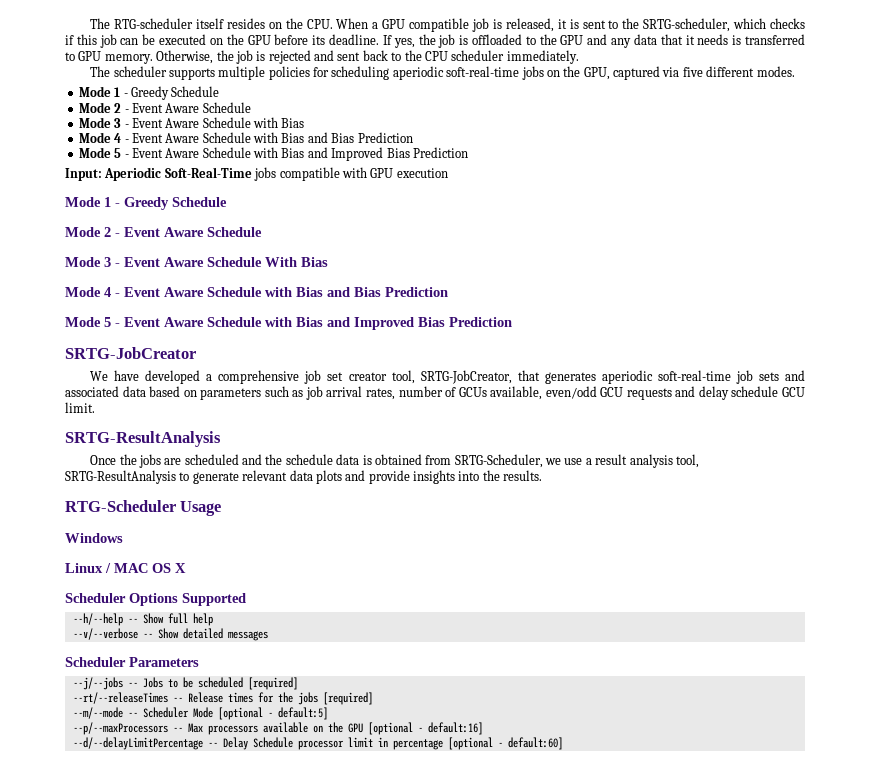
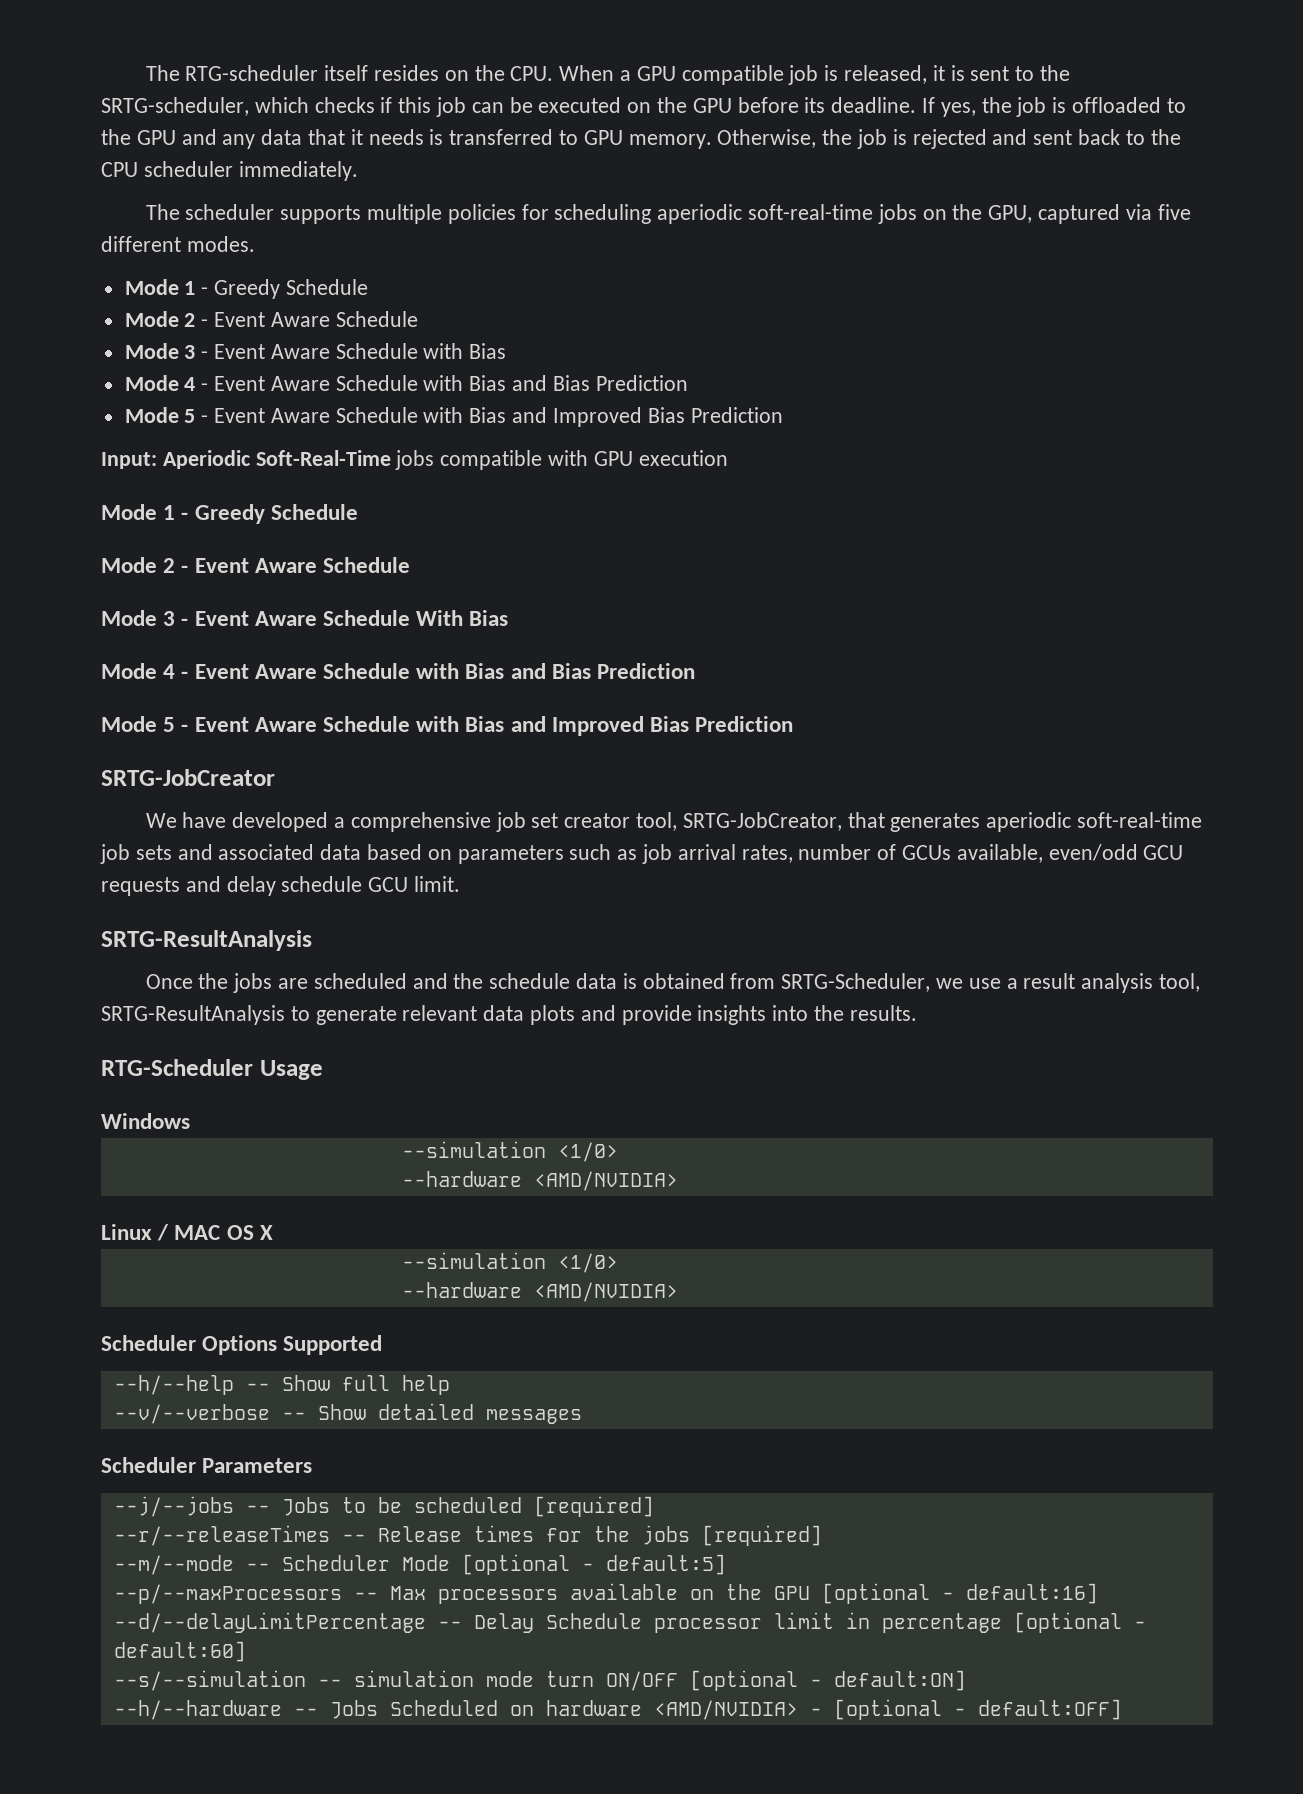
(123, 538) none -> [401,1141,618,1162] [401,1171,678,1191] // --simulation <1/0> // --hardware <AMD/NVIDIA>
(186, 568) none -> [401,1252,618,1273] [401,1282,678,1302] // --simulation <1/0> // --hardware <AMD/NVIDIA>
[72,692,168,704] --rt/--releaseTimes -> [113,1525,330,1546] --r/--releaseTimes
(563, 743) none -> [113,1670,966,1691] [113,1699,1122,1720] // --s/--simulation -- simulation mode turn ON/OFF [optional - default:ON] // --h/--hardware -- Jobs Scheduled on hardware <AMD/NVIDIA> - [optional - default:OFF]

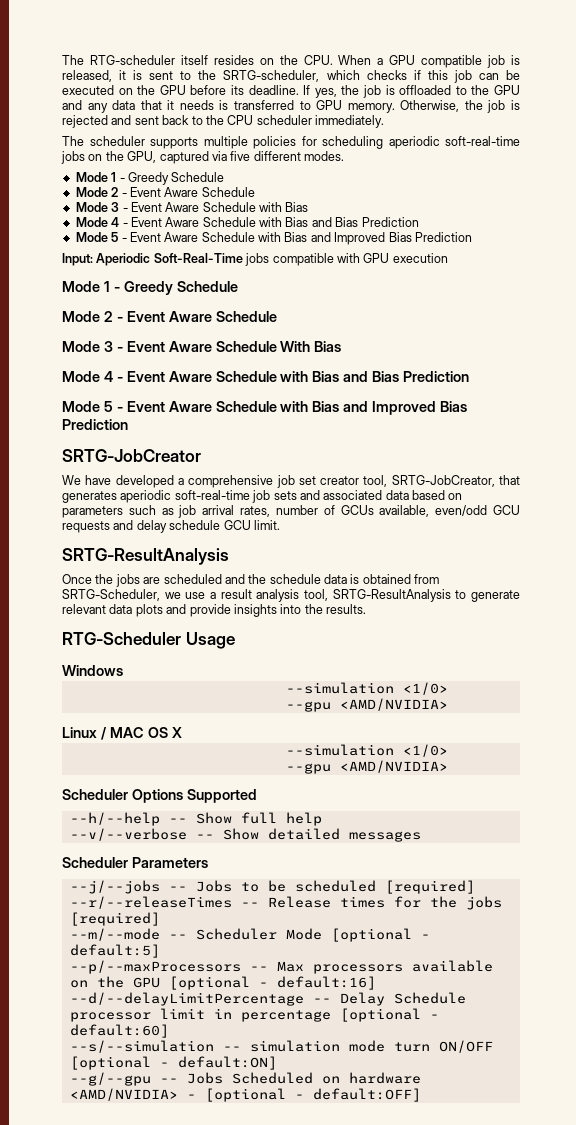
[401,1171,522,1187] --hardware -> [285,701,331,712] --gpu
[401,1282,522,1298] --hardware -> [285,763,331,774] --gpu
[113,1700,282,1720] --h/--hardware -> [69,1072,151,1086] --g/--gpu

